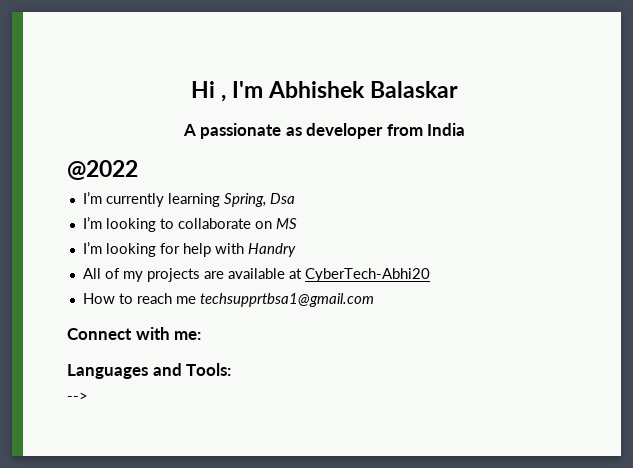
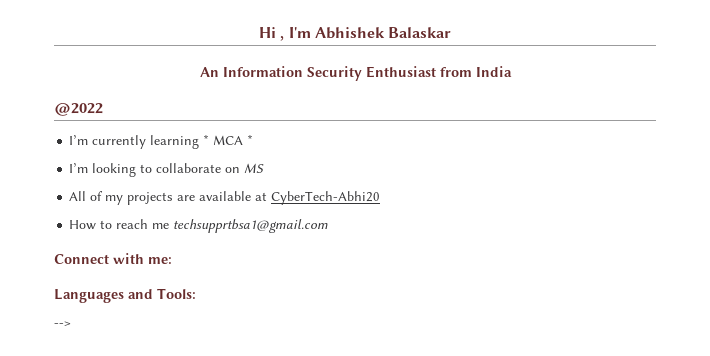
[182,123,384,139] A passionate as developer -> [199,66,436,81] An Information Security Enthusiast
[223,193,295,207] Spring, Dsa -> [203,134,254,145] * MCA *
[82,242,296,257] // I’m looking for help with Handry -> (265, 168) none

